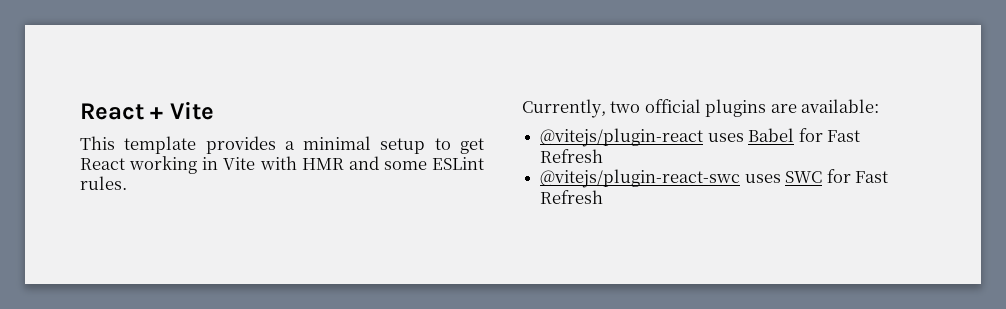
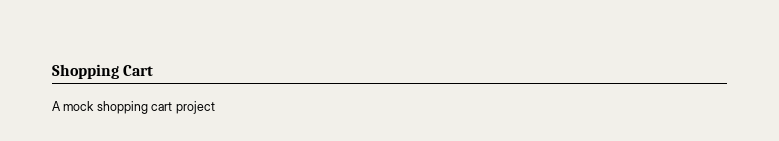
[80,101,214,120] [80,136,484,154] [80,156,484,174] [80,176,127,190] [522,99,880,118] [540,128,860,147] [540,149,604,163] [540,169,888,188] [540,190,604,204] React + Vite // This template provides a minimal setup to get React working in Vite with HMR and some ESLint rules. // Currently, two official plugins are available: // @vitejs/plugin-react uses Babel for Fast Refresh // @vitejs/plugin-react-swc uses SWC for Fast Refresh -> [52,64,154,79] [52,101,215,114] Shopping Cart // A mock shopping cart project

